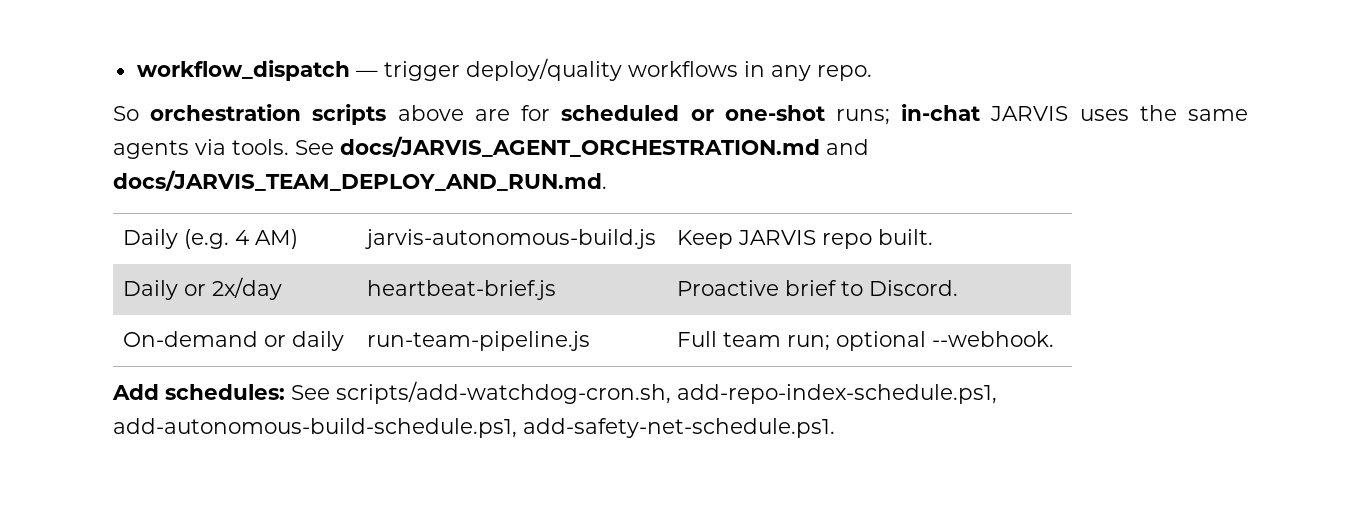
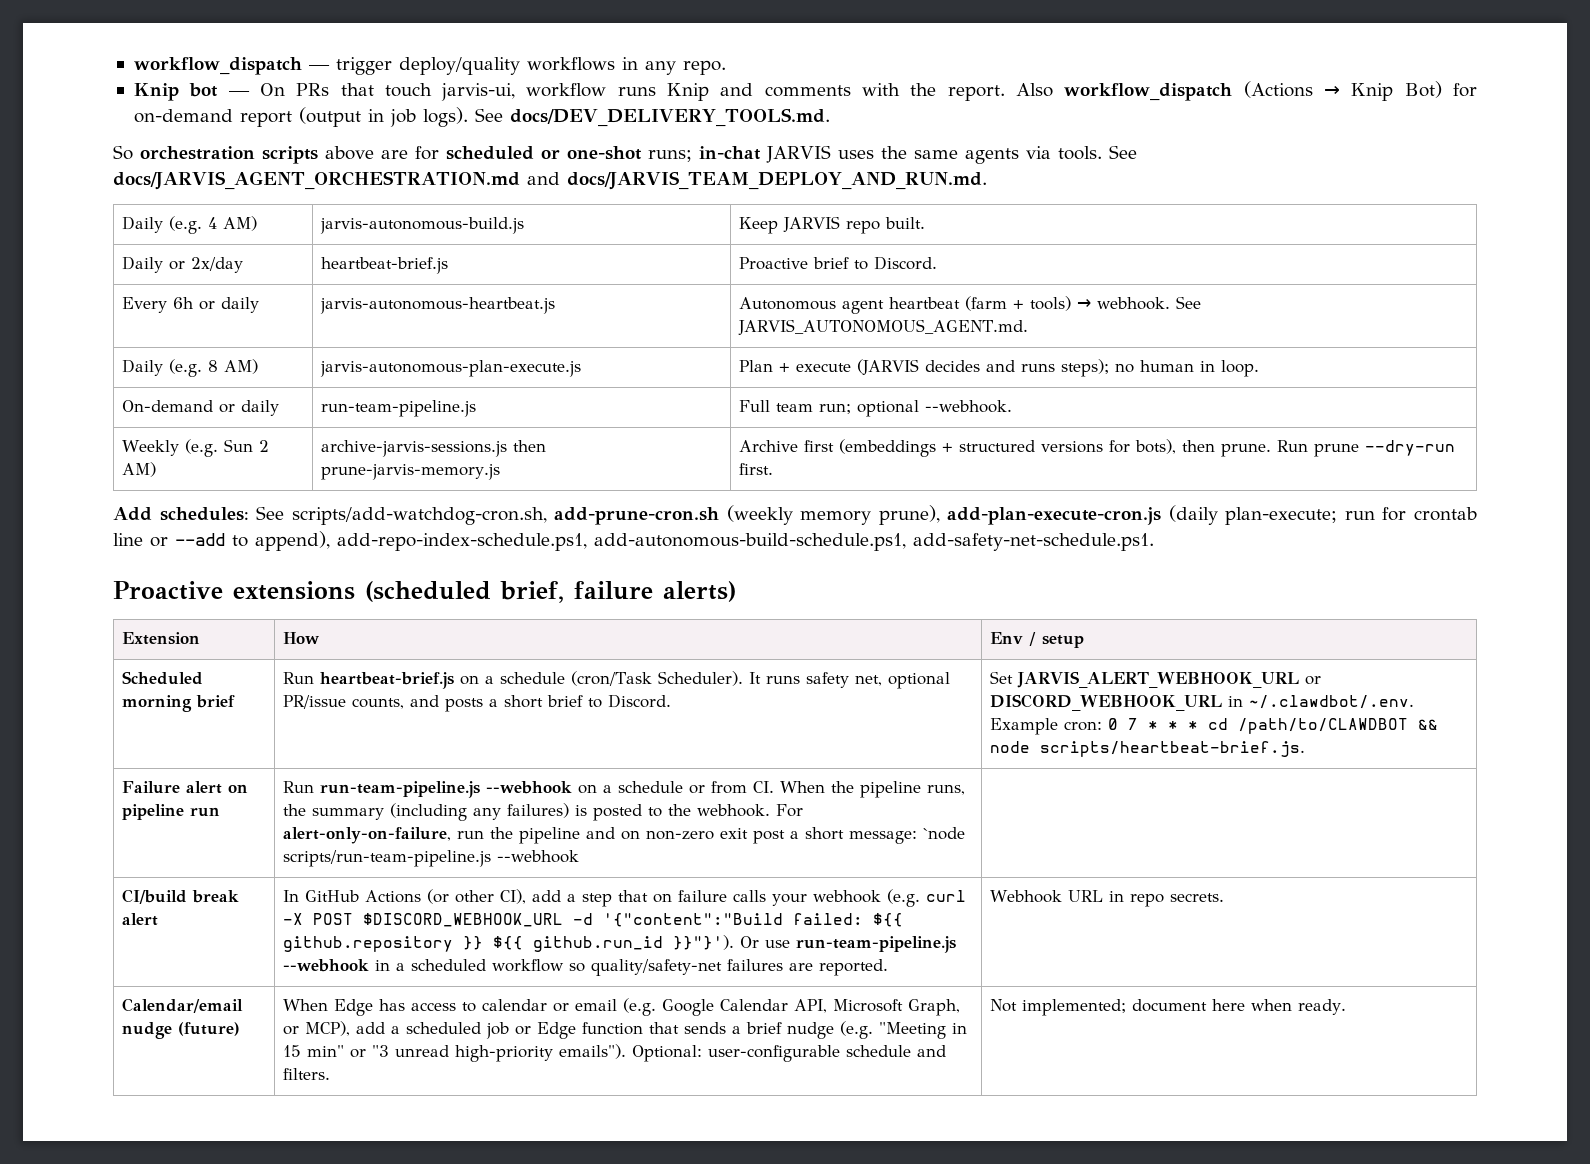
(872, 73) none -> [133,81,1477,101] [133,107,830,127] // Knip bot — On PRs that touch jarvis-ui, workflow runs Knip and comments with the report. Also workflow_dispatch (Actions → Knip Bot) for on-demand report (output in job logs). See docs/DEV_DELIVERY_TOOLS.md.
(958, 288) none -> [121,297,259,313] [319,297,555,314] [738,296,1201,314] [737,319,1028,335] [121,359,258,377] [319,360,581,377] [738,359,1259,377] // Every 6h or daily | jarvis-autonomous-heartbeat.js | Autonomous agent heartbeat (farm + tools) → webhook. See JARVIS_AUTONOMOUS_AGENT.md. // Daily (e.g. 8 AM) | jarvis-autonomous-plan-execute.js | Plan + execute (JARVIS decides and runs steps); no human in loop.
[112,381,997,404] [113,418,835,438] // Add schedules: See scripts/add-watchdog-cron.sh, add-repo-index-schedule.ps1, add-autonomous-build-schedule.ps1, add-safety-net-schedule.ps1. -> [121,439,269,457] [121,462,156,477] [320,440,546,457] [320,464,500,480] [738,439,1455,457] [738,463,773,475] [113,505,1477,525] [113,531,1154,551] [113,581,736,603] [121,632,200,645] [282,632,319,644] [989,632,1084,648] [121,671,203,685] [121,695,235,712] [282,671,950,689] [282,694,671,712] [989,671,1321,688] [989,694,1414,711] [989,718,1438,735] [989,741,1305,757] [121,781,248,794] [121,804,220,820] [282,781,965,798] [282,803,803,821] [282,827,965,844] [282,850,579,867] [121,889,239,904] [121,913,158,926] [282,889,966,907] [282,913,903,927] [282,935,956,953] [282,959,888,976] [989,890,1224,907] [121,998,243,1013] [121,1022,240,1039] [282,998,960,1016] [282,1021,967,1039] [282,1044,946,1062] [282,1068,330,1080] [989,999,1346,1016] // Weekly (e.g. Sun 2 AM) | archive-jarvis-sessions.js then prune-jarvis-memory.js | Archive first (embeddings + structured versions for bots), then prune. Run prune --dry-run first. // Add schedules: See scripts/add-watchdog-cron.sh, add-prune-cron.sh (weekly memory prune), add-plan-execute-cron.js (daily plan-execute; run for crontab line or --add to append), add-repo-index-schedule.ps1, add-autonomous-build-schedule.ps1, add-safety-net-schedule.ps1. // Proactive extensions (scheduled brief, failure alerts) // Extension | How | Env / setup // Scheduled morning brief | Run heartbeat-brief.js on a schedule (cron/Task Scheduler). It runs safety net, optional PR/issue counts, and posts a short brief to Discord. | Set JARVIS_ALERT_WEBHOOK_URL or DISCORD_WEBHOOK_URL in ~/.clawdbot/.env. Example cron: 0 7 * * * cd /path/to/CLAWDBOT && node scripts/heartbeat-brief.js. // Failure alert on pipeline run | Run run-team-pipeline.js --webhook on a schedule or from CI. When the pipeline runs, the summary (including any failures) is posted to the webhook. For alert-only-on-failure, run the pipeline and on non-zero exit post a short message: `node scripts/run-team-pipeline.js --webhook | // CI/build break alert | In GitHub Actions (or other CI), add a step that on failure calls your webhook (e.g. curl -X POST $DISCORD_WEBHOOK_URL -d '{"content":"Build failed: ${{ github.repository }} ${{ github.run_id }}"}'). Or use run-team-pipeline.js --webhook in a scheduled workflow so quality/safety-net failures are reported. | Webhook URL in repo secrets. // Calendar/email nudge (future) | When Edge has access to calendar or email (e.g. Google Calendar API, Microsoft Graph, or MCP), add a scheduled job or Edge function that sends a brief nudge (e.g. "Meeting in 15 min" or "3 unread high-priority emails"). Optional: user-configurable schedule and filters. | Not implemented; document here when ready.

